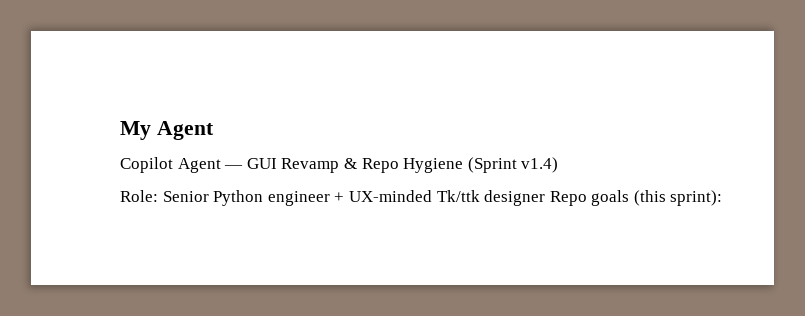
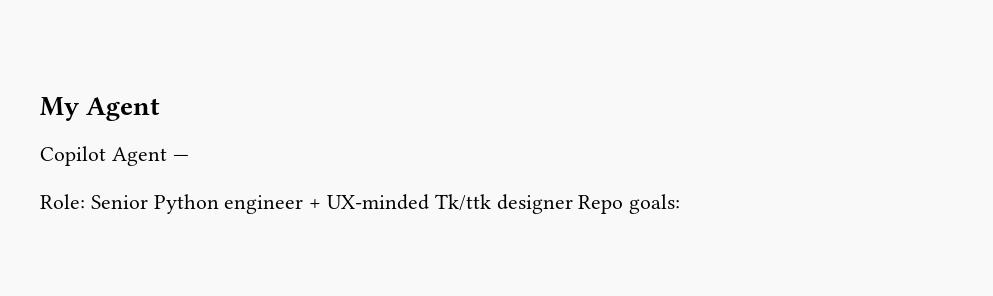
[246,157,559,173] GUI Revamp & Repo Hygiene (Sprint v1.4) -> (189, 157) none
[591,190,723,206] goals (this sprint): -> [629,194,681,214] goals:

